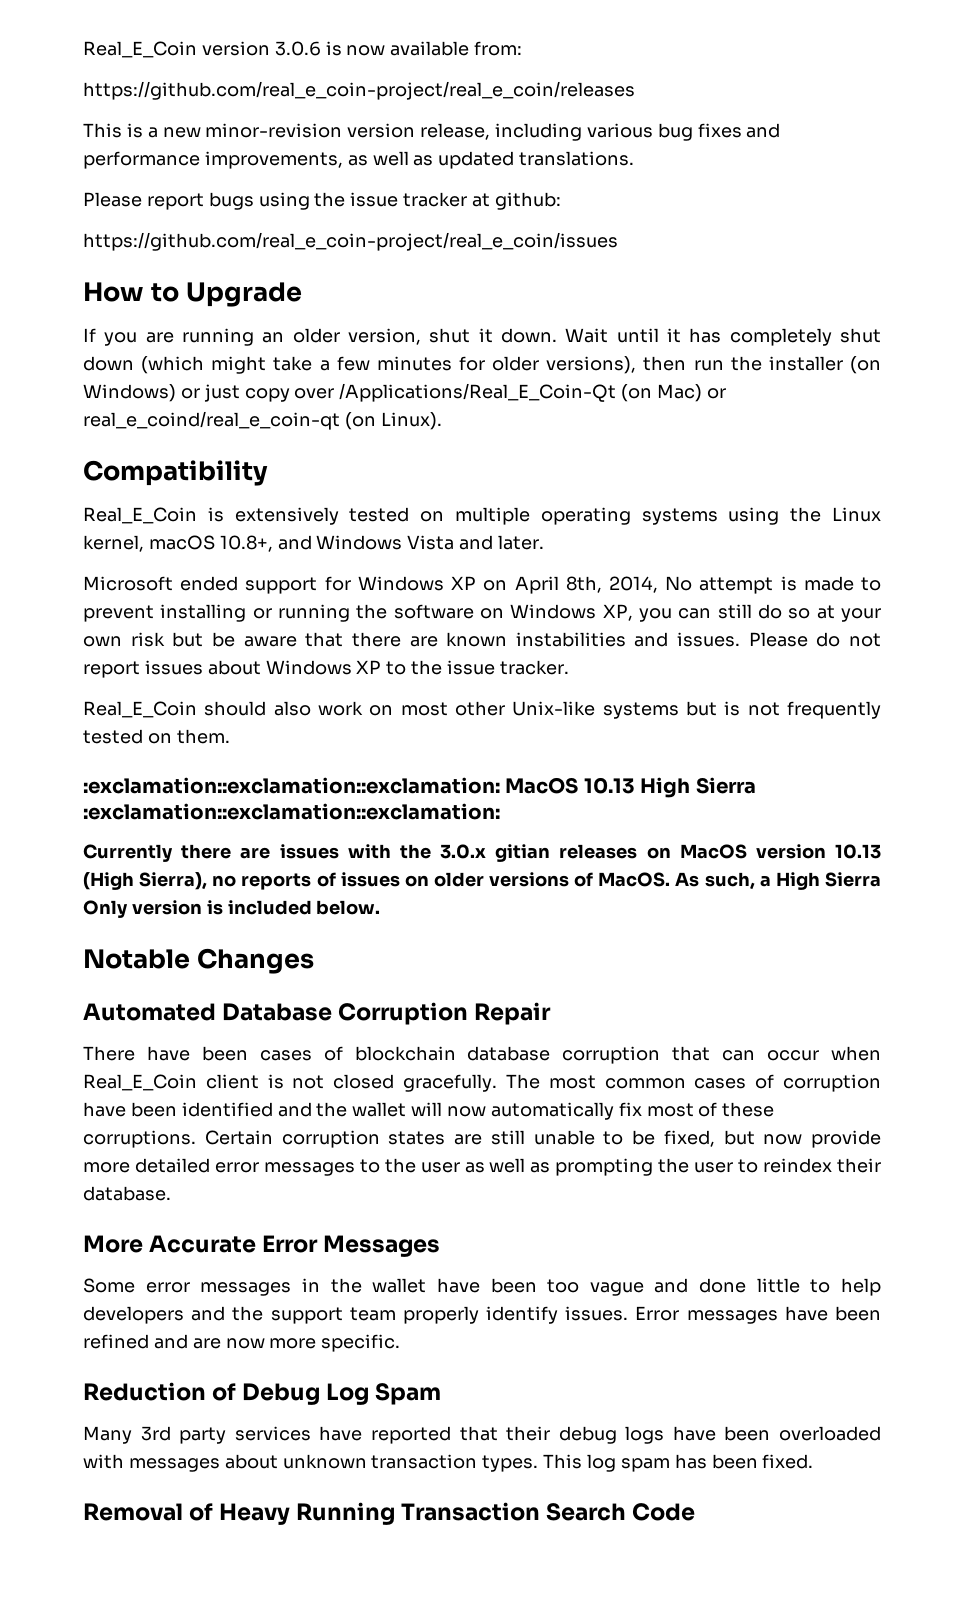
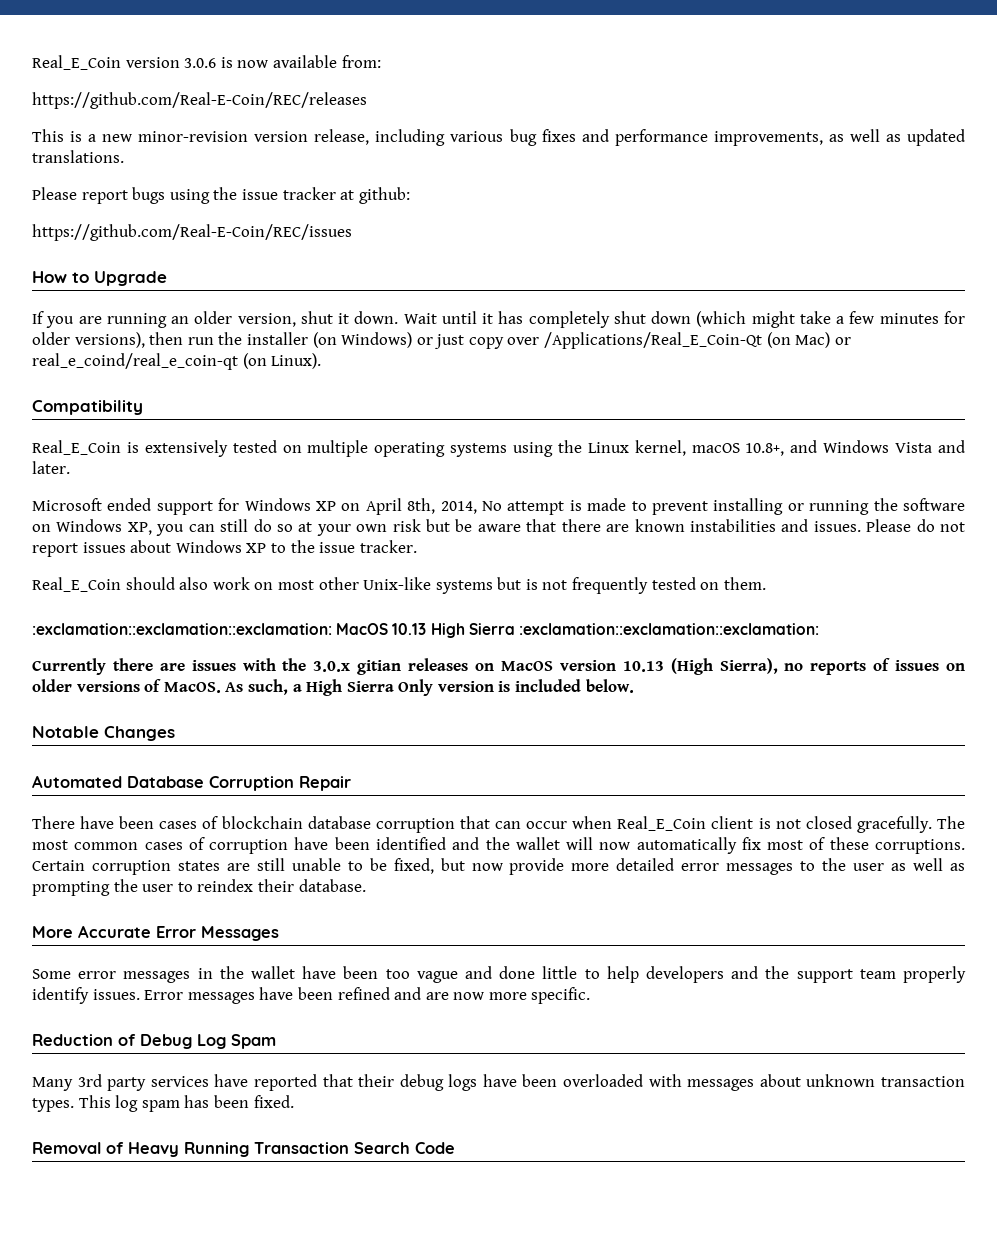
[83,81,635,100] https://github.com/real_e_coin-project/real_e_coin/releases -> [32,92,367,109] https://github.com/Real-E-Coin/REC/releases
[83,232,618,251] https://github.com/real_e_coin-project/real_e_coin/issues -> [32,224,352,241] https://github.com/Real-E-Coin/REC/issues

